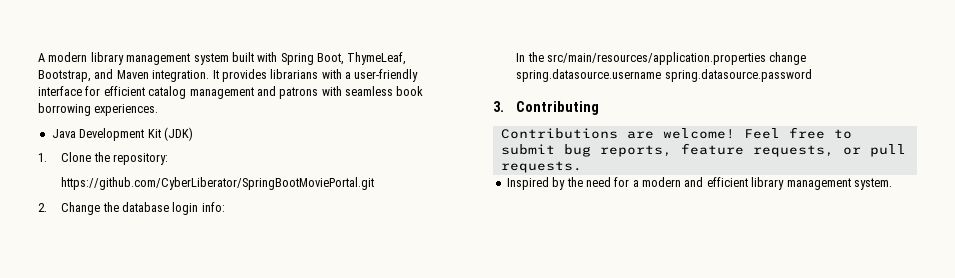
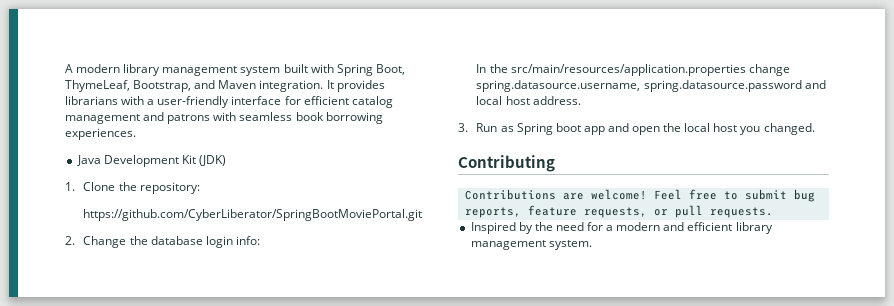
[516,69,662,82] spring.datasource.username -> [476,80,641,92] spring.datasource.username,
[493,101,504,112] // 3. -> [804,80,826,89] [476,96,581,105] [458,123,815,135] and local host address. // 3. Run as Spring boot app and open the local host you changed. //

